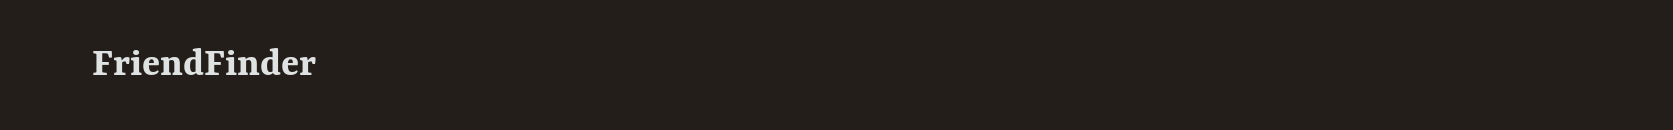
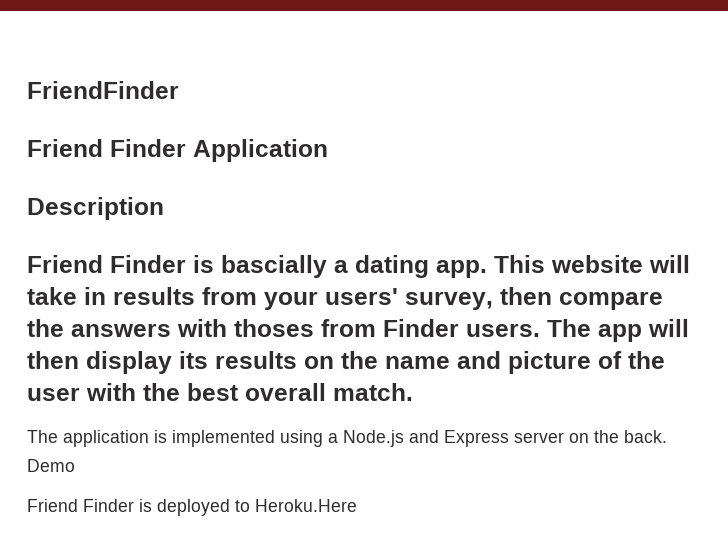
(316, 61) none -> [27,139,328,162] [27,197,164,220] [27,255,690,278] [27,287,663,310] [27,319,689,342] [27,351,665,374] [27,383,413,401] [27,430,667,447] [27,459,75,472] [27,499,357,516] // Friend Finder Application // Description // Friend Finder is bascially a dating app. This website will take in results from your users' survey, then compare the answers with thoses from Finder users. The app will then display its results on the name and picture of the user with the best overall match. // The application is implemented using a Node.js and Express server on the back. // Demo // Friend Finder is deployed to Heroku.Here

